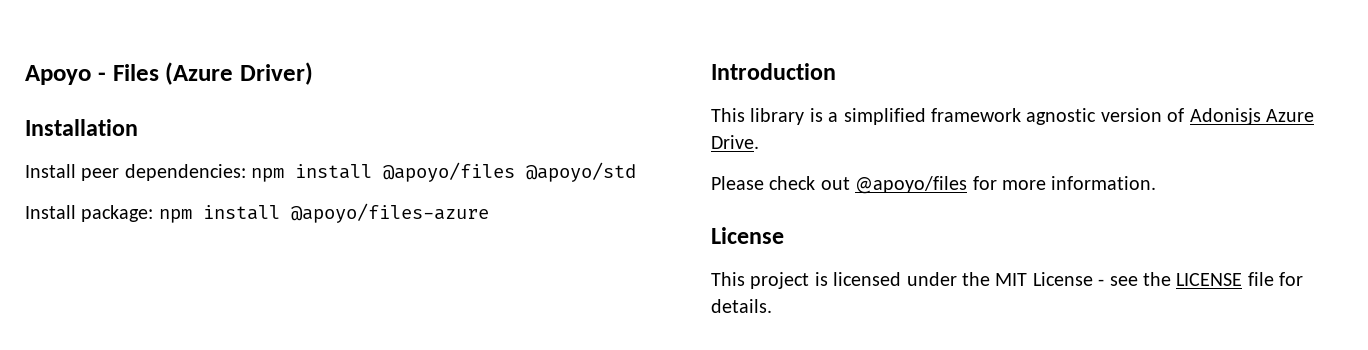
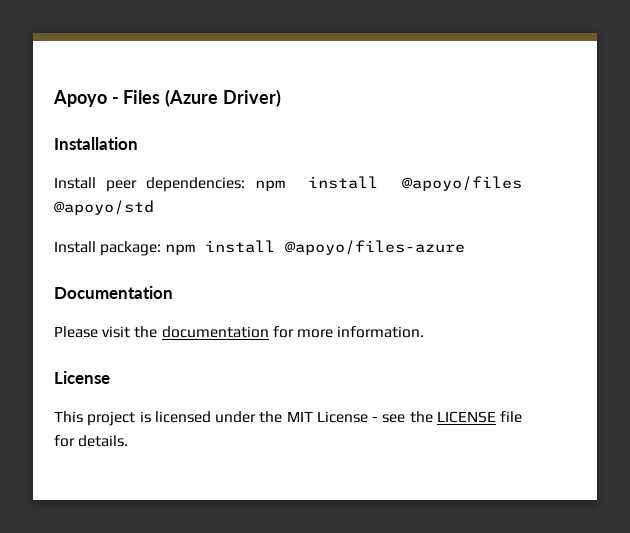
[711,63,836,80] [711,108,1314,125] [711,135,759,149] [711,176,968,194] Introduction // This library is a simplified framework agnostic version of Adonisjs Azure Drive. // Please check out @apoyo/files -> [54,286,173,299] [54,326,269,338] Documentation // Please visit the documentation

